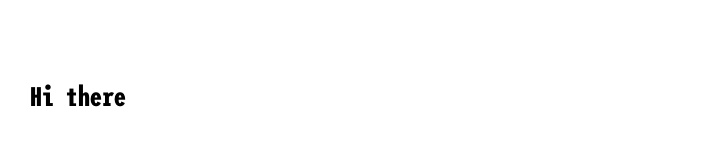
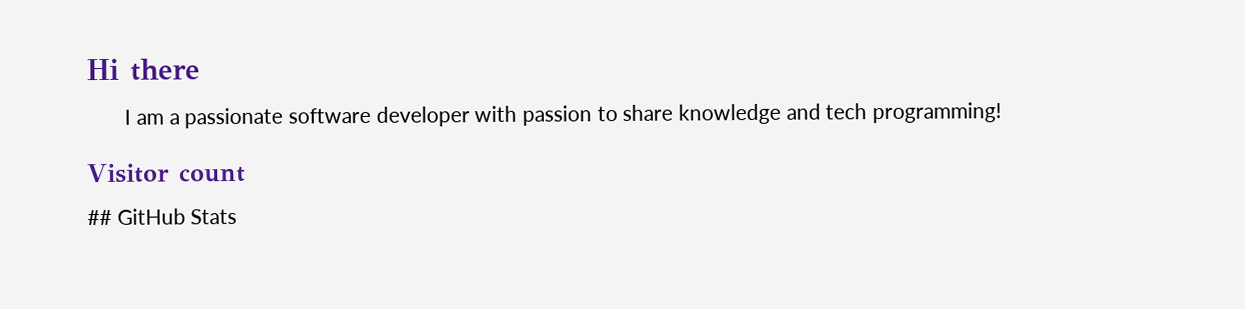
(126, 95) none -> [124,102,1002,129] [87,163,246,184] [87,208,238,226] // I am a passionate software developer with passion to share knowledge and tech programming! // Visitor count // ## GitHub Stats

